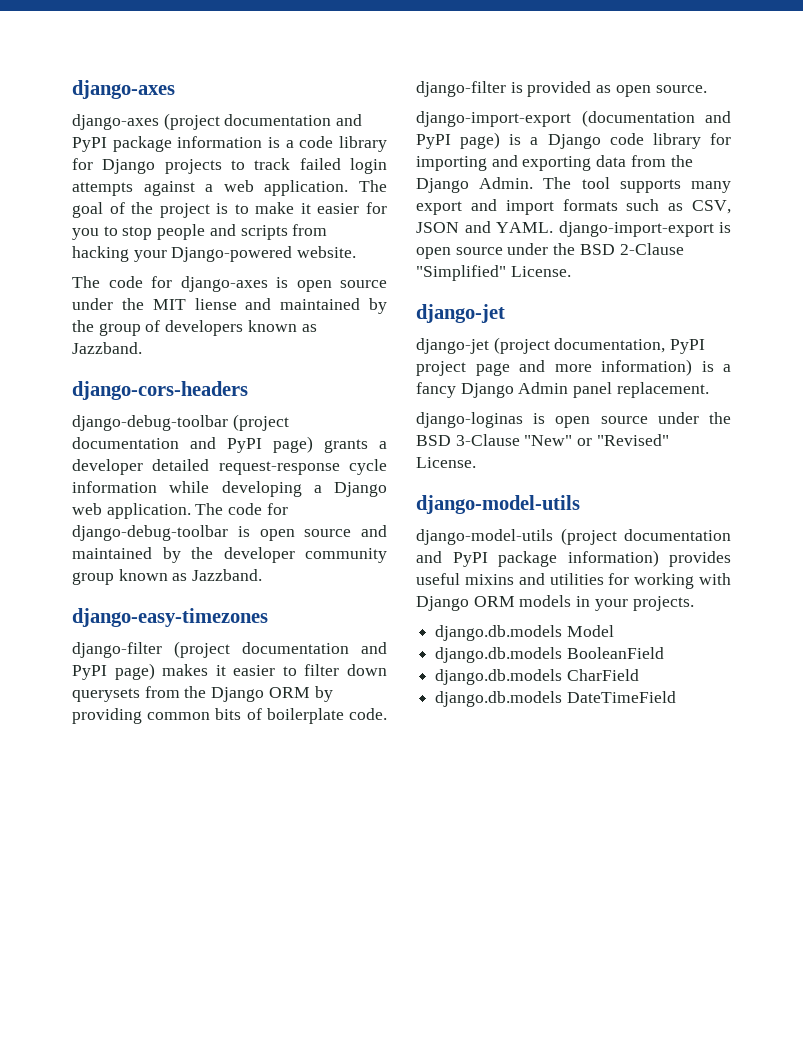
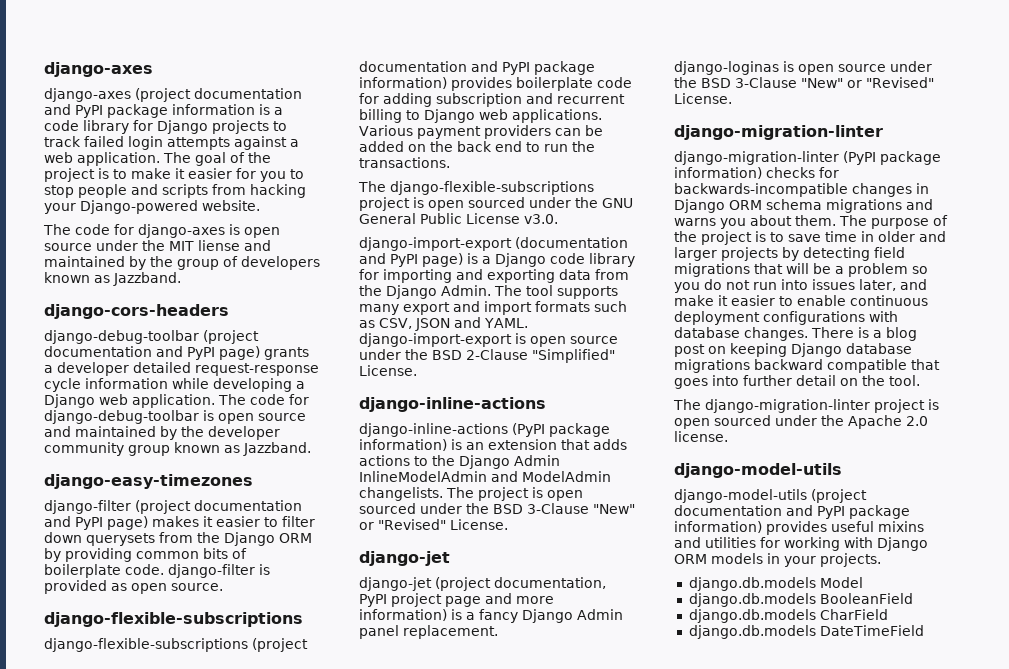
(707, 89) none -> [44,612,303,627] [44,638,308,652] [359,61,595,75] [359,77,632,91] [359,93,625,107] [359,109,602,123] [359,125,603,139] [359,141,595,152] [359,157,450,168] [358,181,594,195] [359,197,633,211] [359,213,558,224] // django-flexible-subscriptions // django-flexible-subscriptions (project documentation and PyPI package information) provides boilerplate code for adding subscription and recurrent billing to Django web applications. Various payment providers can be added on the back end to run the transactions. // The django-flexible-subscriptions project is open sourced under the GNU General Public License v3.0.
(571, 271) none -> [359,397,546,412] [359,423,610,437] [359,439,627,451] [359,455,560,469] [359,471,611,482] [359,487,583,501] [359,503,635,514] [359,519,508,530] // django-inline-actions // django-inline-actions (PyPI package information) is an extension that adds actions to the Django Admin InlineModelAdmin and ModelAdmin changelists. The project is open sourced under the BSD 3-Clause "New" or "Revised" License.
(476, 462) none -> [674,125,883,140] [674,151,941,165] [674,167,839,179] [674,183,929,197] [674,199,933,213] [674,215,948,229] [674,231,946,245] [674,247,905,261] [674,263,928,277] [674,279,927,293] [674,295,928,306] [674,311,898,325] [674,327,917,341] [674,343,912,357] [674,359,940,373] [674,375,920,389] [673,399,939,413] [674,415,928,429] [674,431,728,442] // django-migration-linter // django-migration-linter (PyPI package information) checks for backwards-incompatible changes in Django ORM schema migrations and warns you about them. The purpose of the project is to save time in older and larger projects by detecting field migrations that will be a problem so you do not run into issues later, and make it easier to enable continuous deployment configurations with database changes. There is a blog post on keeping Django database migrations backward compatible that goes into further detail on the tool. // The django-migration-linter project is open sourced under the Apache 2.0 license.

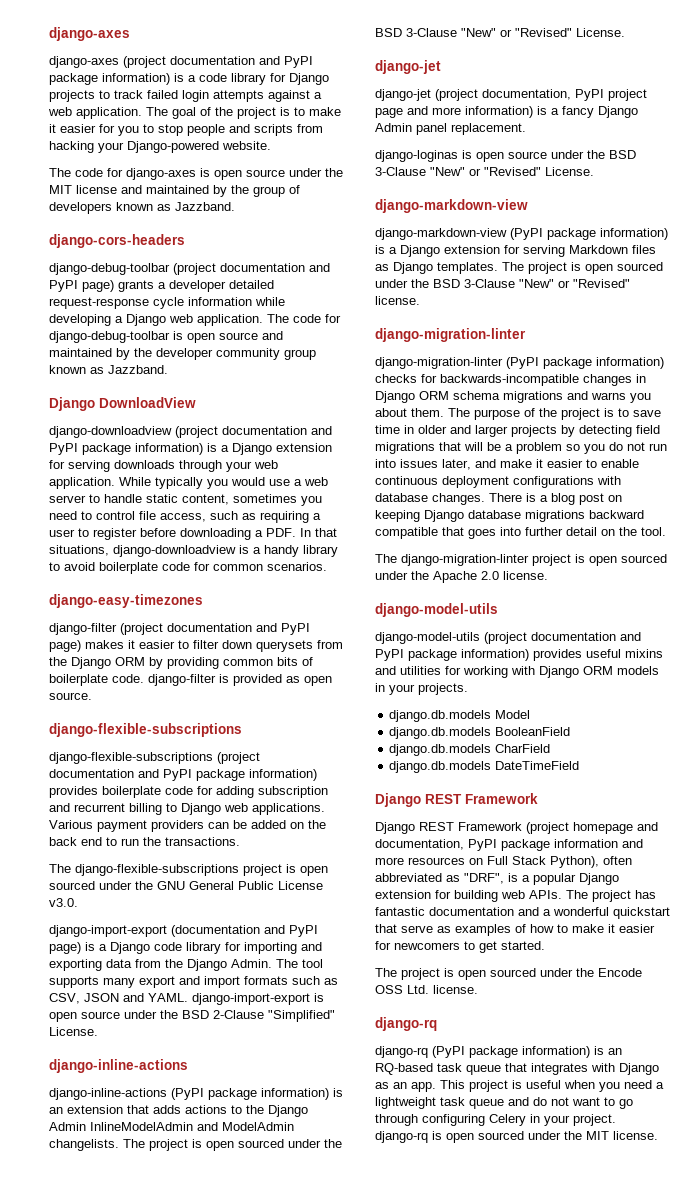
[172,104,255,115] information -> [102,73,170,85] information)
[198,240,240,251] liense -> [76,185,117,194] license
(311, 449) none -> [49,397,196,411] [49,426,332,438] [49,443,332,455] [49,460,278,472] [49,477,328,489] [49,494,322,506] [49,511,321,523] [49,528,337,540] [49,545,338,557] [49,562,327,574] // Django DownloadView // django-downloadview (project documentation and PyPI package information) is a Django extension for serving downloads through your web application. While typically you would use a web server to handle static content, sometimes you need to control file access, such as requiring a user to register before downloading a PDF. In that situations, django-downloadview is a handy library to avoid boilerplate code for common scenarios.
(732, 98) none -> [375,199,528,213] [375,228,668,240] [375,245,656,257] [375,262,663,274] [375,279,630,288] [375,296,420,305] // django-markdown-view // django-markdown-view (PyPI package information) is a Django extension for serving Markdown files as Django templates. The project is open sourced under the BSD 3-Clause "New" or "Revised" license.
(924, 630) none -> [375,793,538,807] [375,822,658,834] [375,839,643,851] [375,856,632,868] [375,873,619,885] [375,890,656,902] [375,907,670,919] [375,924,655,936] [375,941,545,953] [375,968,642,980] [375,985,478,994] [375,1017,437,1031] [375,1046,622,1058] [375,1063,659,1075] [375,1080,664,1092] [375,1097,633,1109] [375,1114,616,1126] [375,1131,658,1143] // Django REST Framework // Django REST Framework (project homepage and documentation, PyPI package information and more resources on Full Stack Python), often abbreviated as "DRF", is a popular Django extension for building web APIs. The project has fantastic documentation and a wonderful quickstart that serve as examples of how to make it easier for newcomers to get started. // The project is open sourced under the Encode OSS Ltd. license. // django-rq // django-rq (PyPI package information) is an RQ-based task queue that integrates with Django as an app. This project is useful when you need a lightweight task queue and do not want to go through configuring Celery in your project. django-rq is open sourced under the MIT license.

